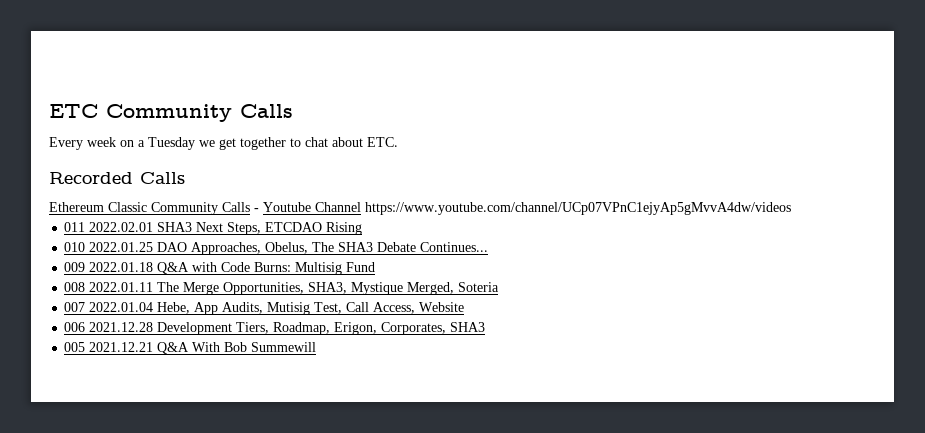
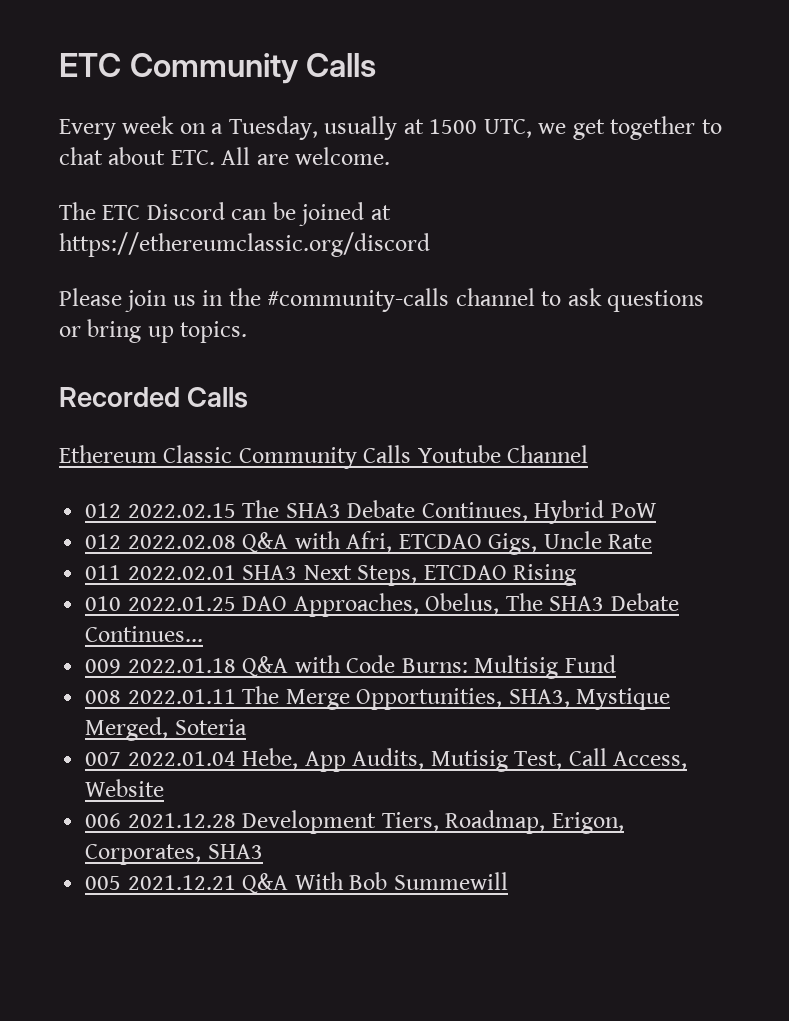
[148,137,195,150] Tuesday -> [228,116,532,140] Tuesday, usually at 1500 UTC,
(398, 142) none -> [221,147,391,165] [59,202,391,226] [59,232,430,257] [59,288,705,312] [59,319,248,343] All are welcome. // The ETC Discord can be joined at https://ethereumclassic.org/discord // Please join us in the #community-calls channel to ask questions or bring up topics.
[254,208,259,212] - -> (412, 454) none
[365,202,791,215] https://www.youtube.com/channel/UCp07VPnC1ejyAp5gMvvA4dw/videos -> [85,500,657,524] [85,531,653,555] // 012 2022.02.15 The SHA3 Debate Continues, Hybrid PoW // 012 2022.02.08 Q&A with Afri, ETCDAO Gigs, Uncle Rate

